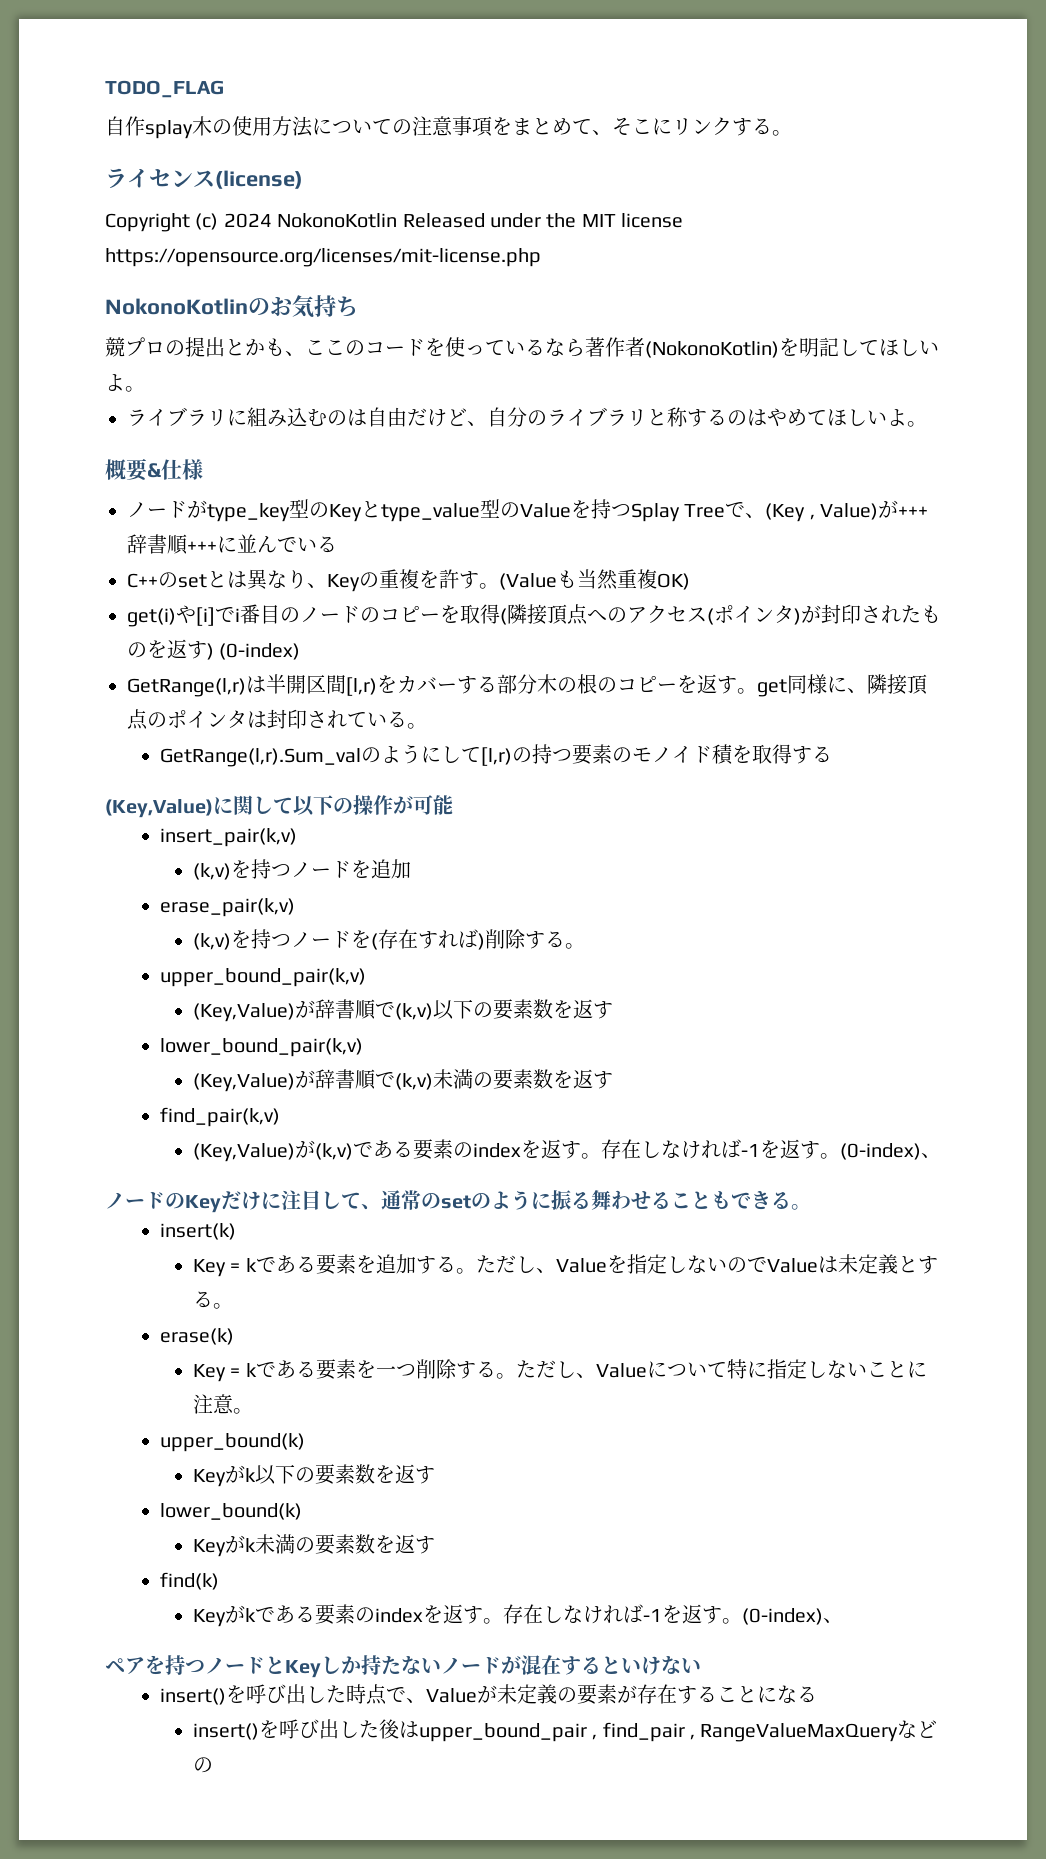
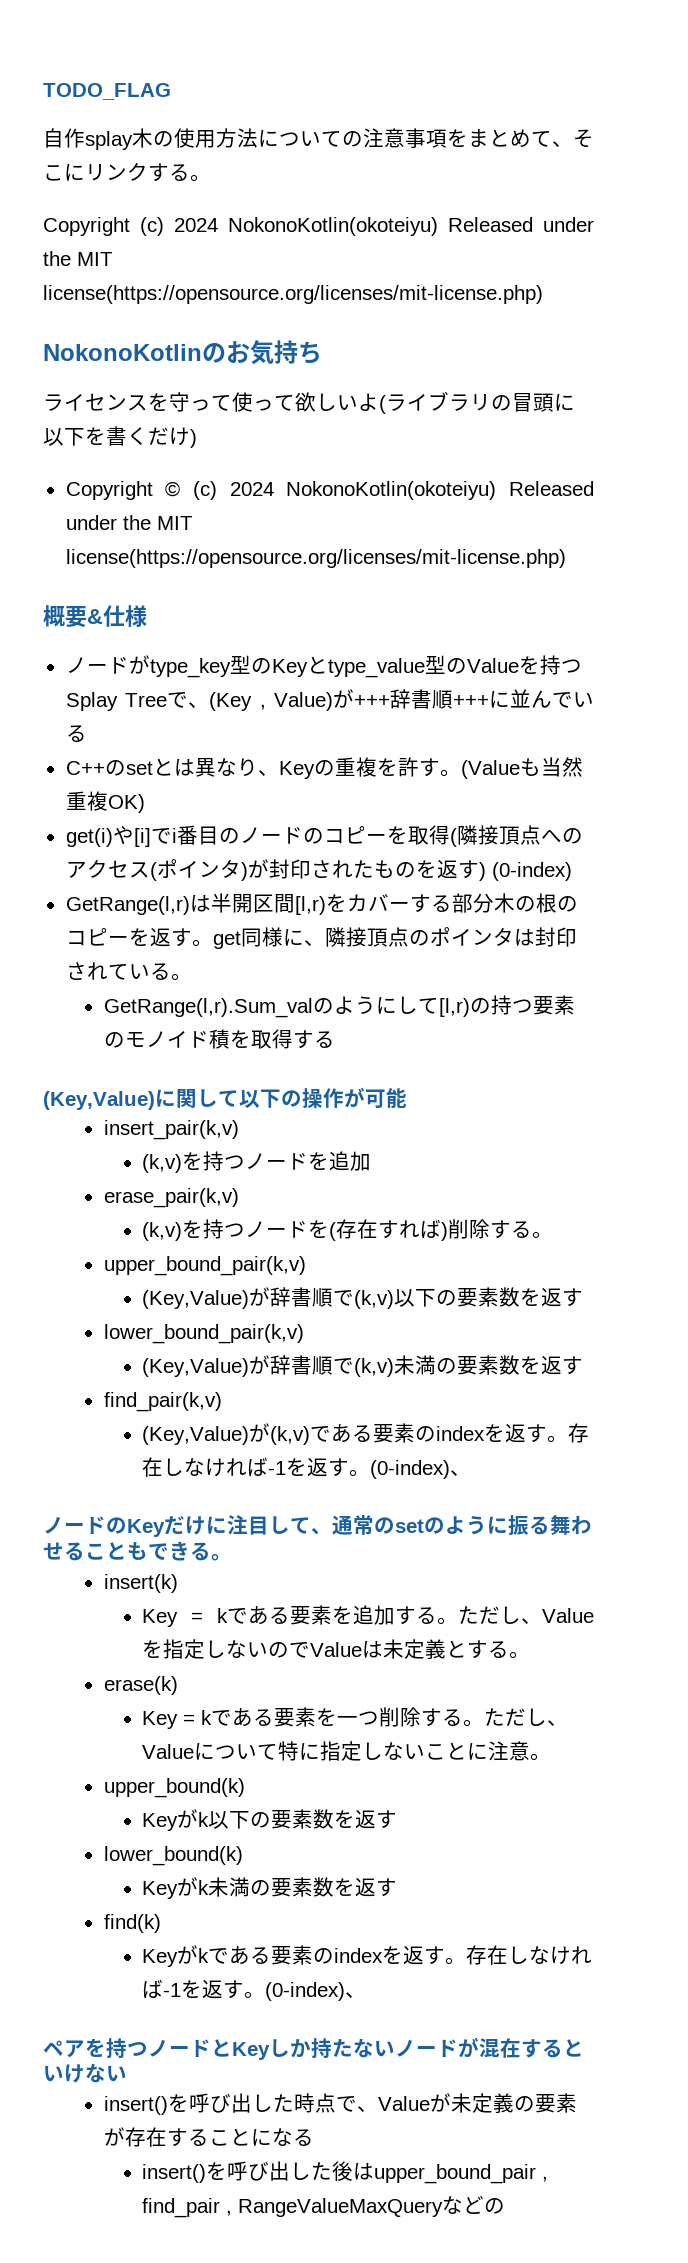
[105,168,303,189] // ライセンス(license) -> (211, 178) none
[277,213,684,228] [105,248,541,267] NokonoKotlin Released under the MIT license https://opensource.org/licenses/mit-license.php -> [228,217,594,236] [43,251,113,266] [43,285,543,304] NokonoKotlin(okoteiyu) Released under the MIT license(https://opensource.org/licenses/mit-license.php)
[105,337,939,358] [105,374,145,392] [127,407,927,427] 競プロの提出とかも、ここのコードを使っているなら著作者(NokonoKotlin)を明記してほしいよ。 // ライブラリに組み込むのは自由だけど、自分のライブラリと称するのはやめてほしいよ。 -> [43,391,575,414] [43,426,197,448] [65,481,594,500] [65,515,193,530] [65,549,566,568] ライセンスを守って使って欲しいよ(ライブラリの冒頭に以下を書くだけ) // Copyright © (c) 2024 NokonoKotlin(okoteiyu) Released under the MIT license(https://opensource.org/licenses/mit-license.php)

